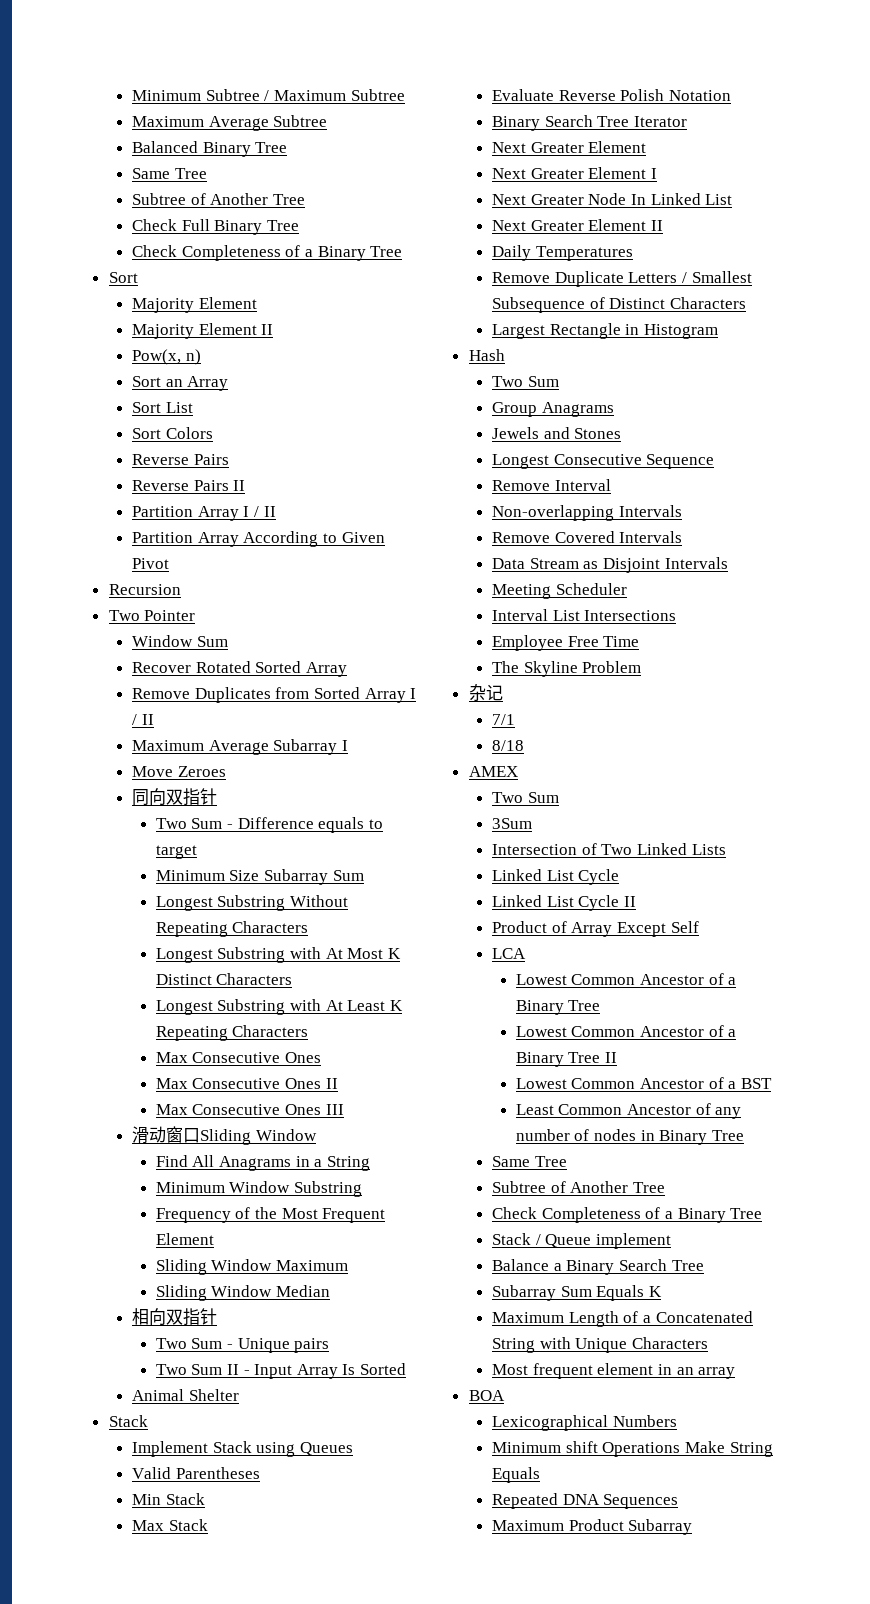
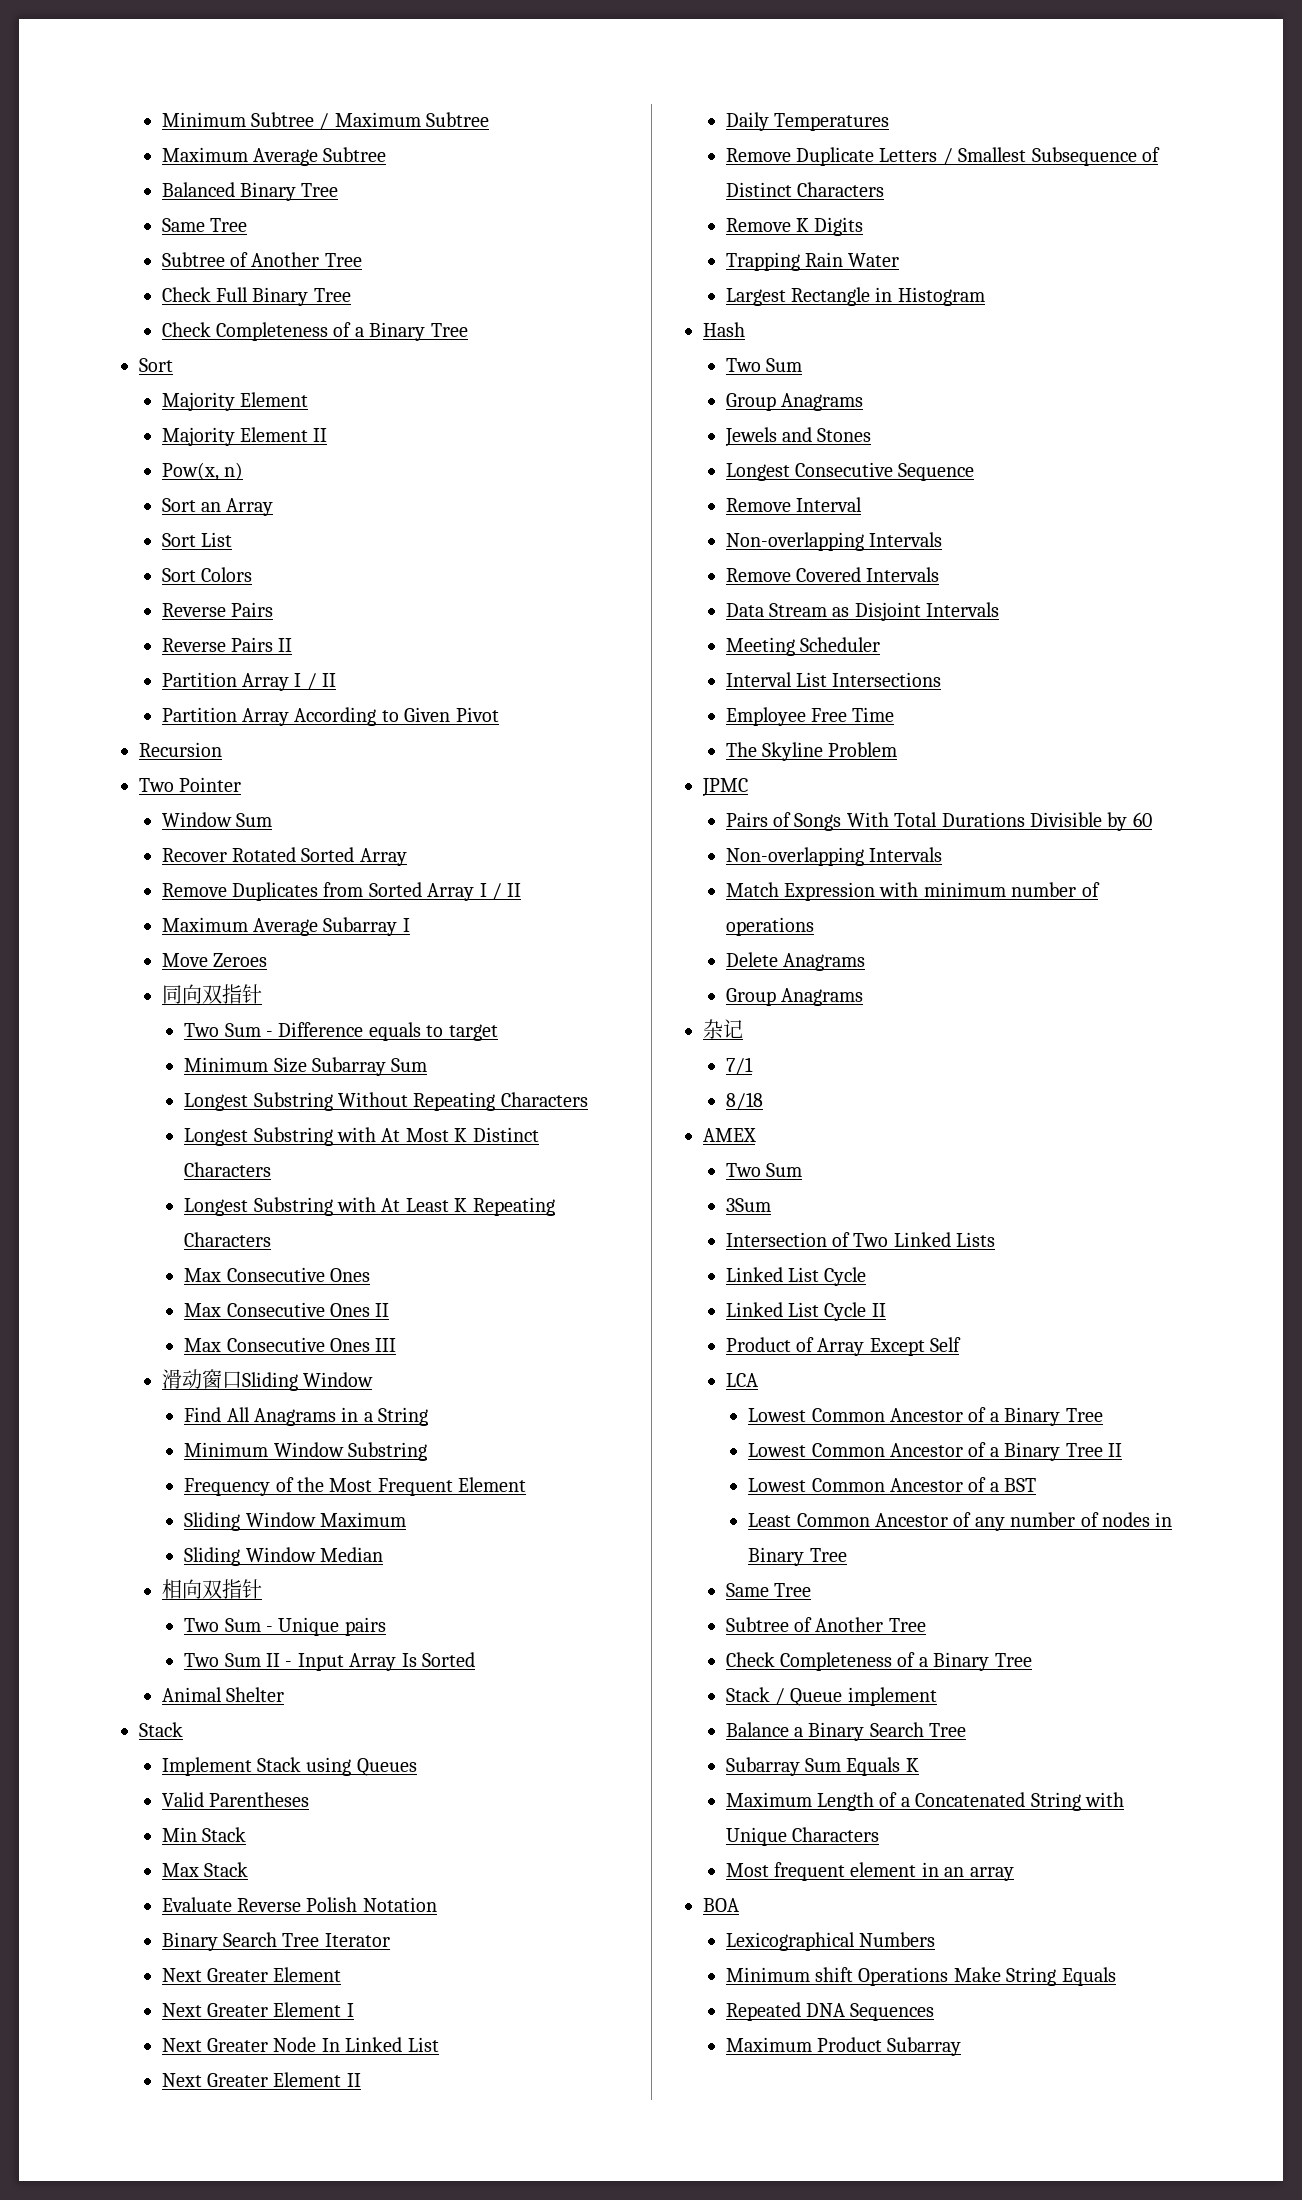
(747, 303) none -> [725,217,864,236] [725,252,900,271] // Remove K Digits // Trapping Rain Water
(642, 667) none -> [702,778,748,797] [725,812,1152,831] [725,847,942,866] [725,882,1100,901] [725,917,814,936] [725,952,865,971] [725,988,863,1006] // JPMC // Pairs of Songs With Total Durations Divisible by 60 // Non-overlapping Intervals // Match Expression with minimum number of operations // Delete Anagrams // Group Anagrams

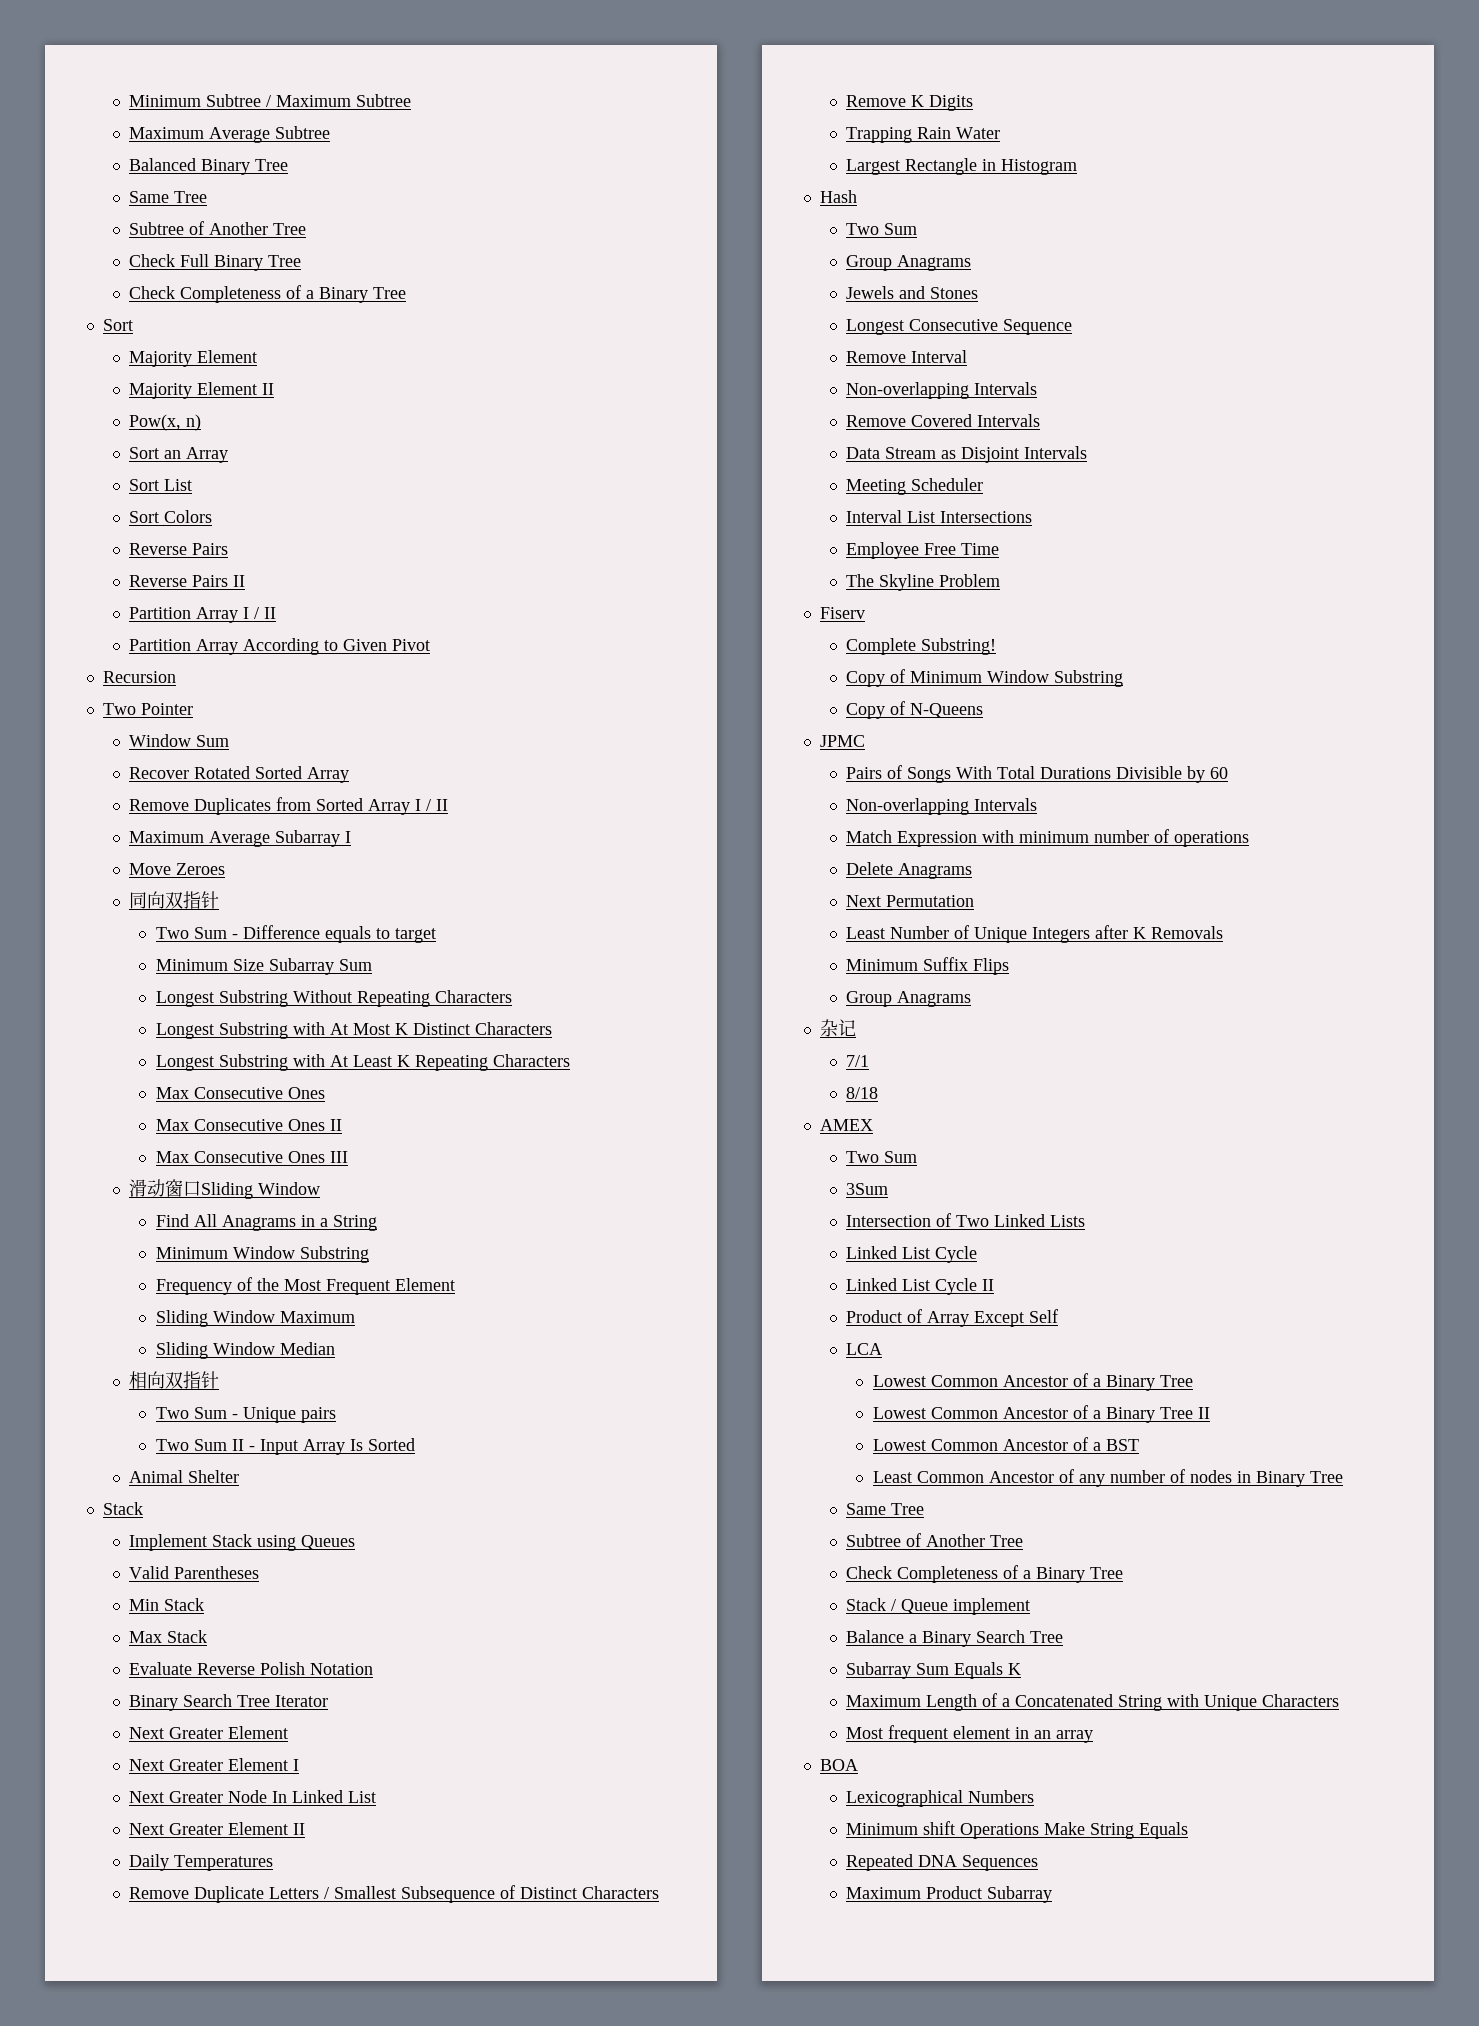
(898, 749) none -> [819,607,865,619] [846,638,997,655] [846,669,1124,687] [846,701,984,719] // Fiserv // Complete Substring! // Copy of Minimum Window Substring // Copy of N-Queens
(865, 962) none -> [846,895,975,907] [846,925,1224,943] [846,957,1010,975] // Next Permutation // Least Number of Unique Integers after K Removals // Minimum Suffix Flips

